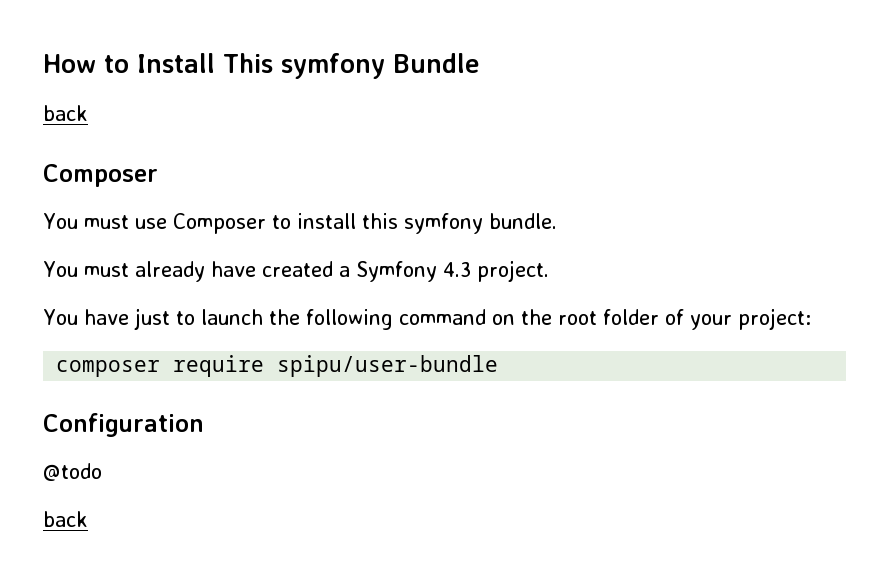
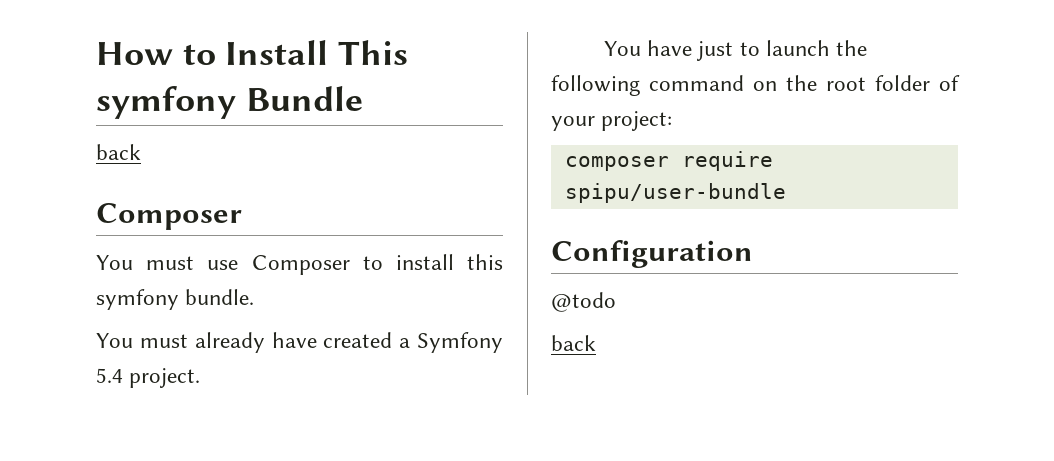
[442,262,471,277] 4.3 -> [96,368,123,383] 5.4

